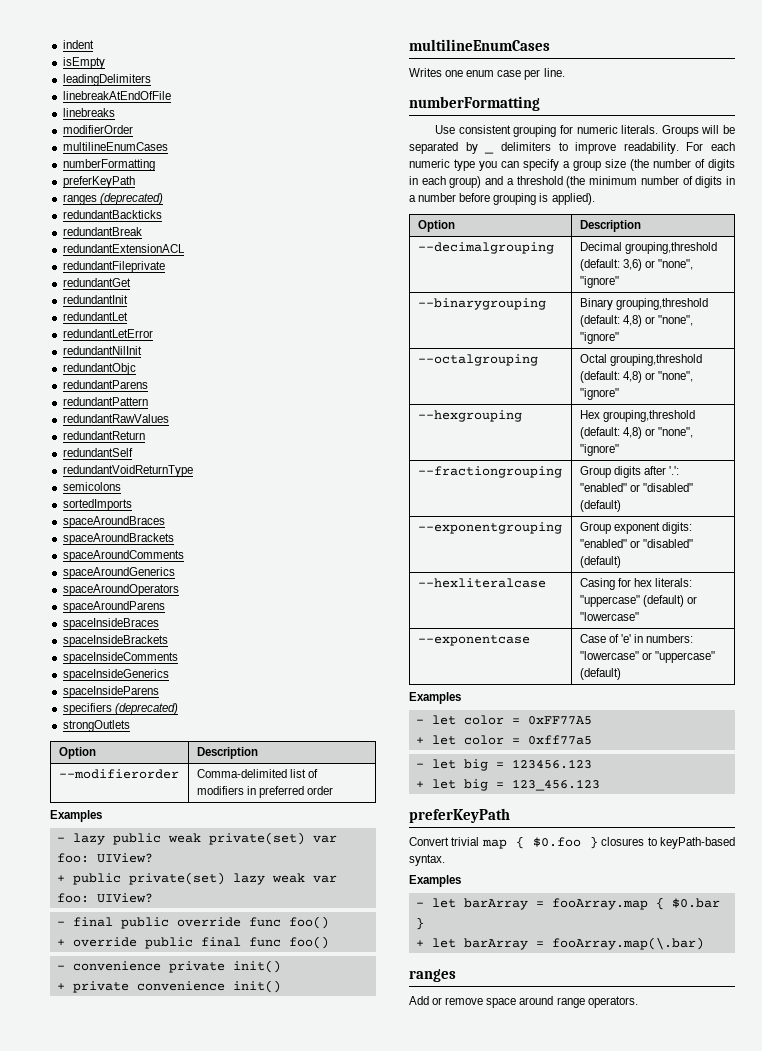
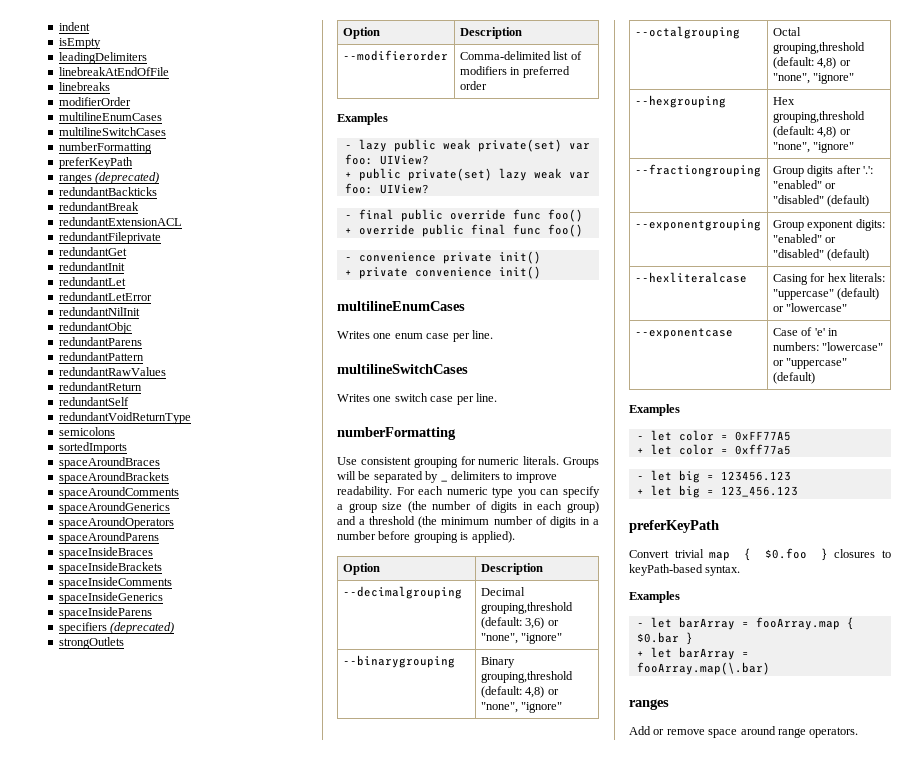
(168, 146) none -> [58,127,166,136] // multilineSwitchCases
(565, 72) none -> [337,364,468,374] [337,393,497,405] // multilineSwitchCases // Writes one switch case per line.

